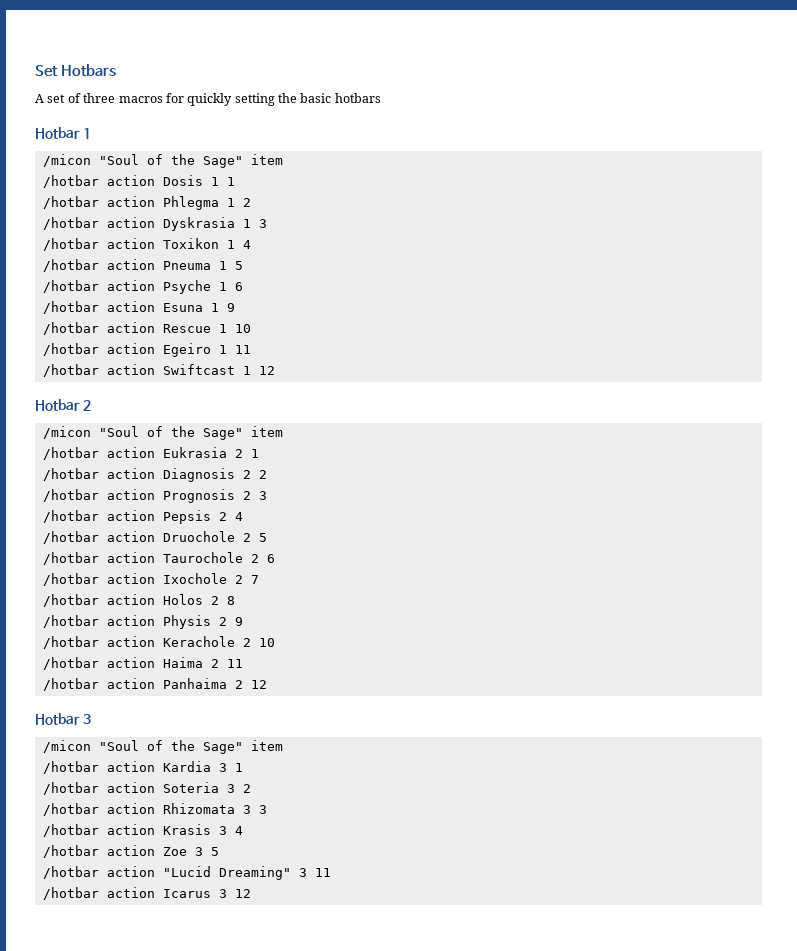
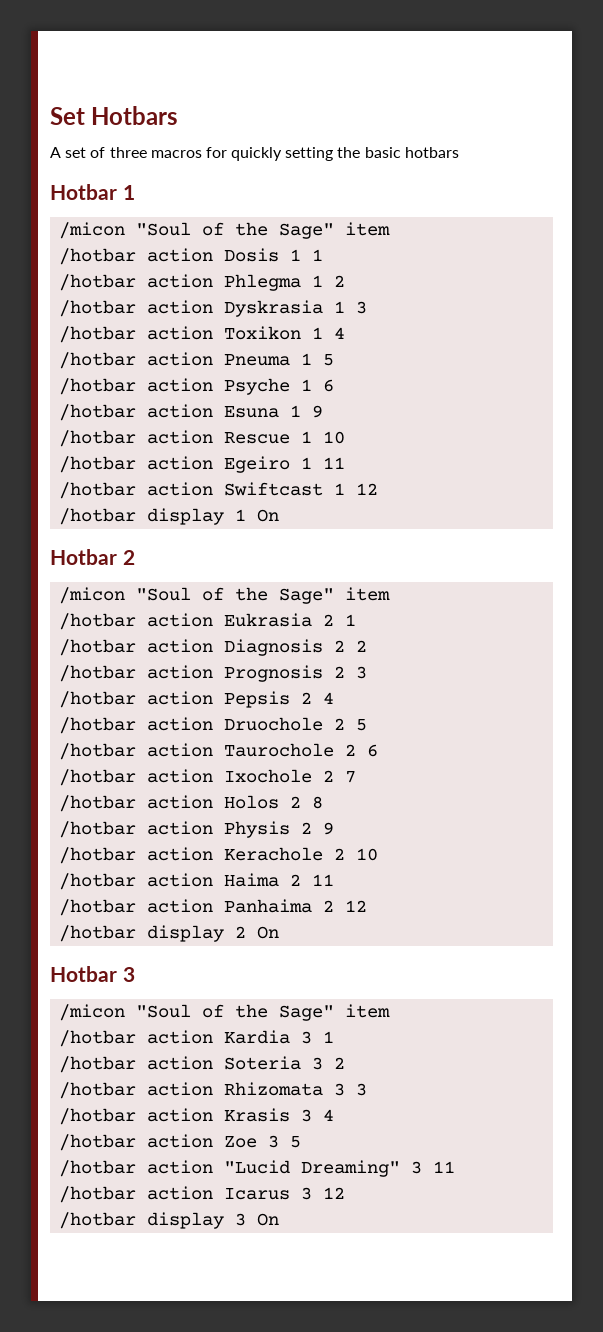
(275, 370) none -> [59,508,280,525] // /hotbar display 1 On
(267, 684) none -> [59,925,280,942] // /hotbar display 2 On
(251, 893) none -> [59,1212,280,1229] // /hotbar display 3 On

